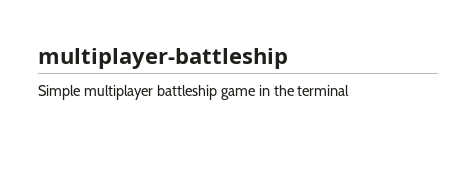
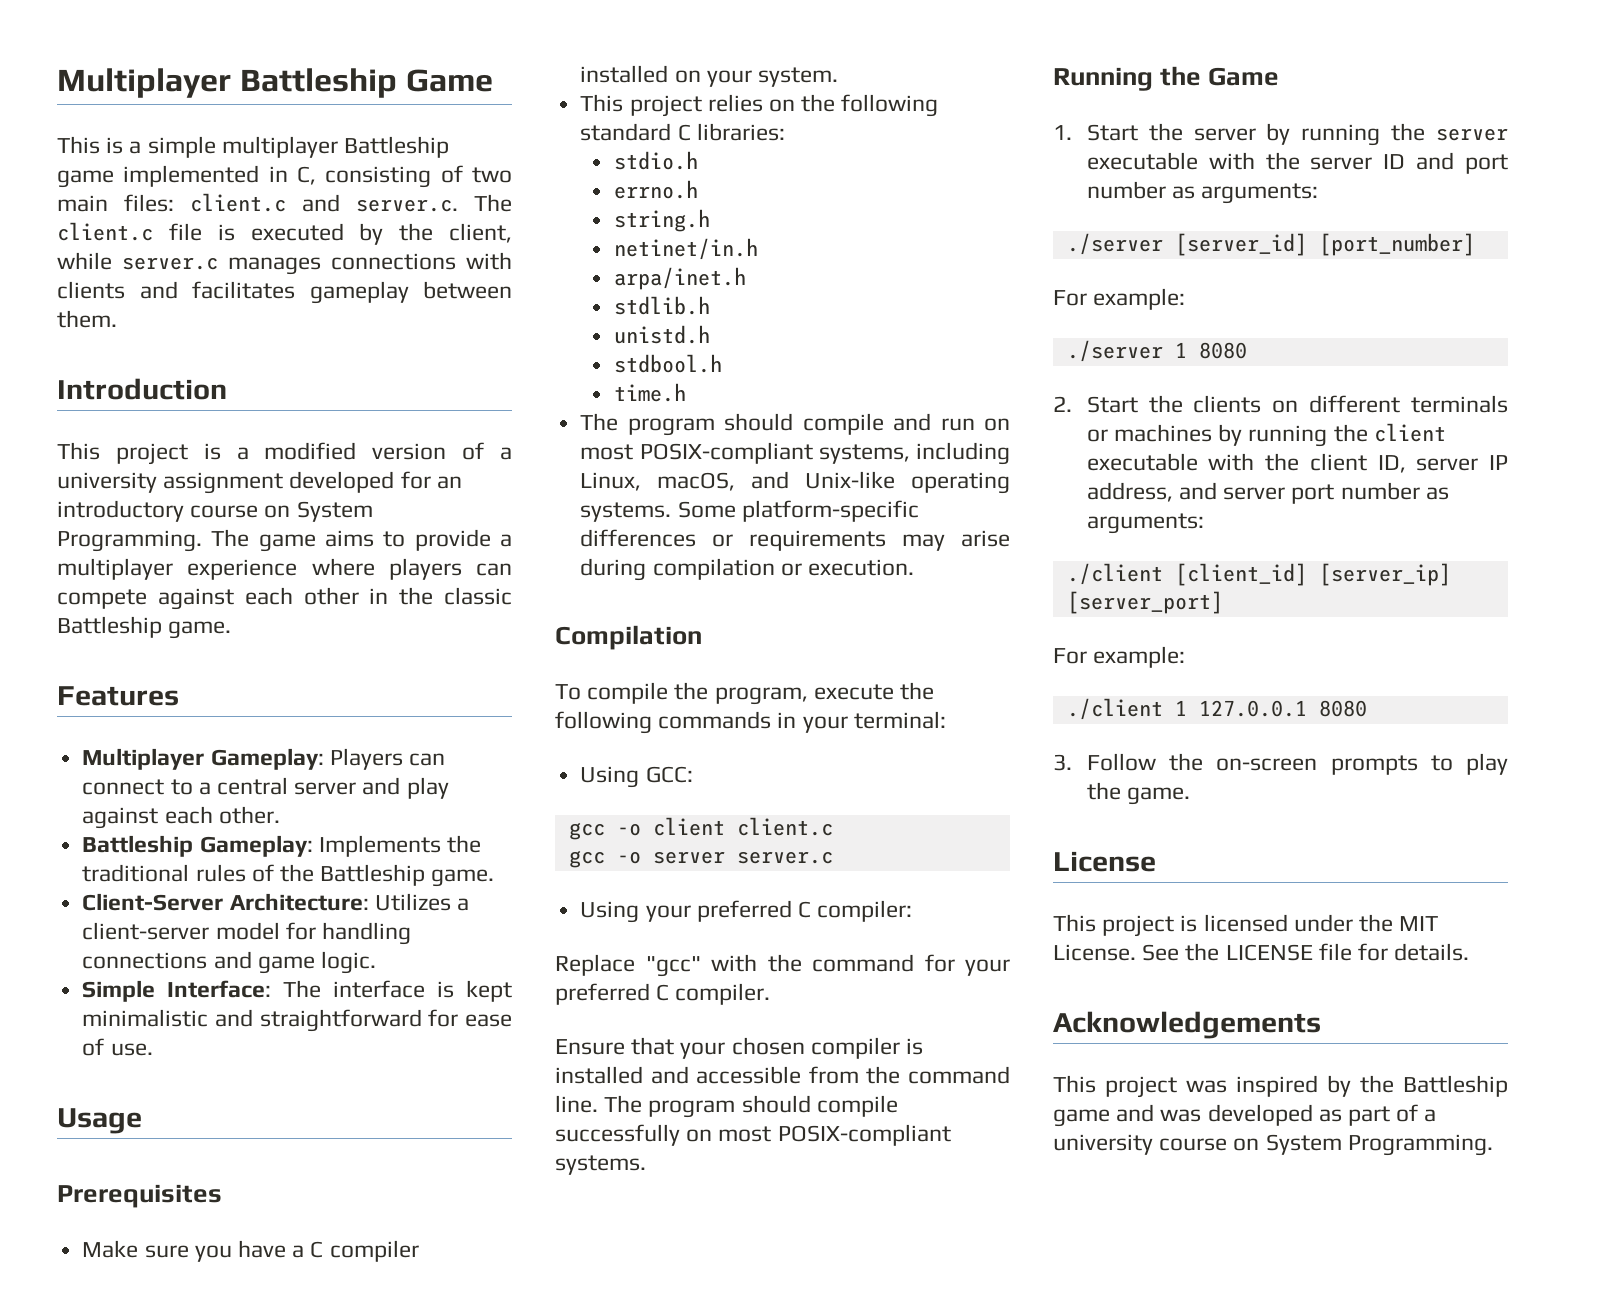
[38,48,288,69] [38,85,350,100] multiplayer-battleship // Simple multiplayer battleship game in the terminal -> [57,68,493,98] [57,136,450,158] [57,165,512,188] [57,193,512,212] [57,222,512,245] [57,252,512,275] [57,281,512,304] [57,310,117,328] [57,378,227,400] [57,442,512,465] [57,471,462,494] [57,500,373,522] [57,529,512,552] [57,558,512,580] [57,587,512,610] [57,616,232,639] [57,686,179,706] [82,748,445,770] [82,777,449,799] [82,806,280,829] [82,835,481,857] [82,864,495,887] [82,893,469,911] [82,922,411,945] [82,951,376,974] [82,980,512,1002] [82,1009,512,1032] [82,1038,153,1056] [57,1108,142,1134] [57,1184,222,1208] [82,1240,419,1262] [580,65,838,87] [580,94,939,117] [580,123,785,141] [614,151,699,170] [614,180,699,199] [614,209,711,232] [614,238,759,260] [614,267,747,290] [614,296,711,315] [614,325,711,344] [614,354,723,373] [614,383,687,402] [580,413,1010,436] [580,442,1010,465] [580,471,1010,494] [580,500,919,522] [580,529,1010,551] [580,558,914,581] [555,625,702,650] [555,682,935,705] [555,711,946,734] [580,766,693,788] [568,817,833,840] [568,850,833,868] [580,900,913,923] [555,954,1010,977] [555,983,771,1005] [555,1037,924,1059] [555,1066,1010,1084] [555,1095,898,1118] [555,1124,951,1146] [555,1155,646,1175] [1053,66,1280,91] [1053,123,1508,146] [1086,152,1508,174] [1086,181,1319,204] [1066,233,1475,256] [1053,288,1186,310] [1066,340,1247,362] [1053,395,1508,413] [1086,423,1446,447] [1086,453,1508,473] [1086,482,1449,504] [1086,513,1204,534] [1066,563,1451,586] [1066,591,1223,614] [1053,646,1186,668] [1066,698,1367,720] [1053,753,1508,775] [1086,782,1190,805] [1053,851,1156,872] [1053,914,1439,937] [1053,943,1470,961] [1053,1011,1321,1039] [1053,1075,1508,1098] [1053,1104,1437,1127] [1053,1134,1493,1156] Multiplayer Battleship Game // This is a simple multiplayer Battleship game implemented in C, consisting of two main files: client.c and server.c. The client.c file is executed by the client, while server.c manages connections with clients and facilitates gameplay between them. // Introduction // This project is a modified version of a university assignment developed for an introductory course on System Programming. The game aims to provide a multiplayer experience where players can compete against each other in the classic Battleship game. // Features // Multiplayer Gameplay: Players can connect to a central server and play against each other. // Battleship Gameplay: Implements the traditional rules of the Battleship game. // Client-Server Architecture: Utilizes a client-server model for handling connections and game logic. // Simple Interface: The interface is kept minimalistic and straightforward for ease of use. // Usage // Prerequisites // Make sure you have a C compiler installed on your system. // This project relies on the following standard C libraries: // stdio.h // errno.h // string.h // netinet/in.h // arpa/inet.h // stdlib.h // unistd.h // stdbool.h // time.h // The program should compile and run on most POSIX-compliant systems, including Linux, macOS, and Unix-like operating systems. Some platform-specific differences or requirements may arise during compilation or execution. // Compilation // To compile the program, execute the following commands in your terminal: // Using GCC: // gcc -o client client.c // gcc -o server server.c // Using your preferred C compiler: // Replace "gcc" with the command for your preferred C compiler. // Ensure that your chosen compiler is installed and accessible from the command line. The program should compile successfully on most POSIX-compliant systems. // Running the Game // 1. Start the server by running the server executable with the server ID and port number as arguments: // ./server [server_id] [port_number] // For example: // ./server 1 8080 // 2. Start the clients on different terminals or machines by running the client executable with the client ID, server IP address, and server port number as arguments: // ./client [client_id] [server_ip] [server_port] // For example: // ./client 1 127.0.0.1 8080 // 3. Follow the on-screen prompts to play the game. // License // This project is licensed under the MIT License. See the LICENSE file for details. // Acknowledgements // This project was inspired by the Battleship game and was developed as part of a university course on System Programming.

